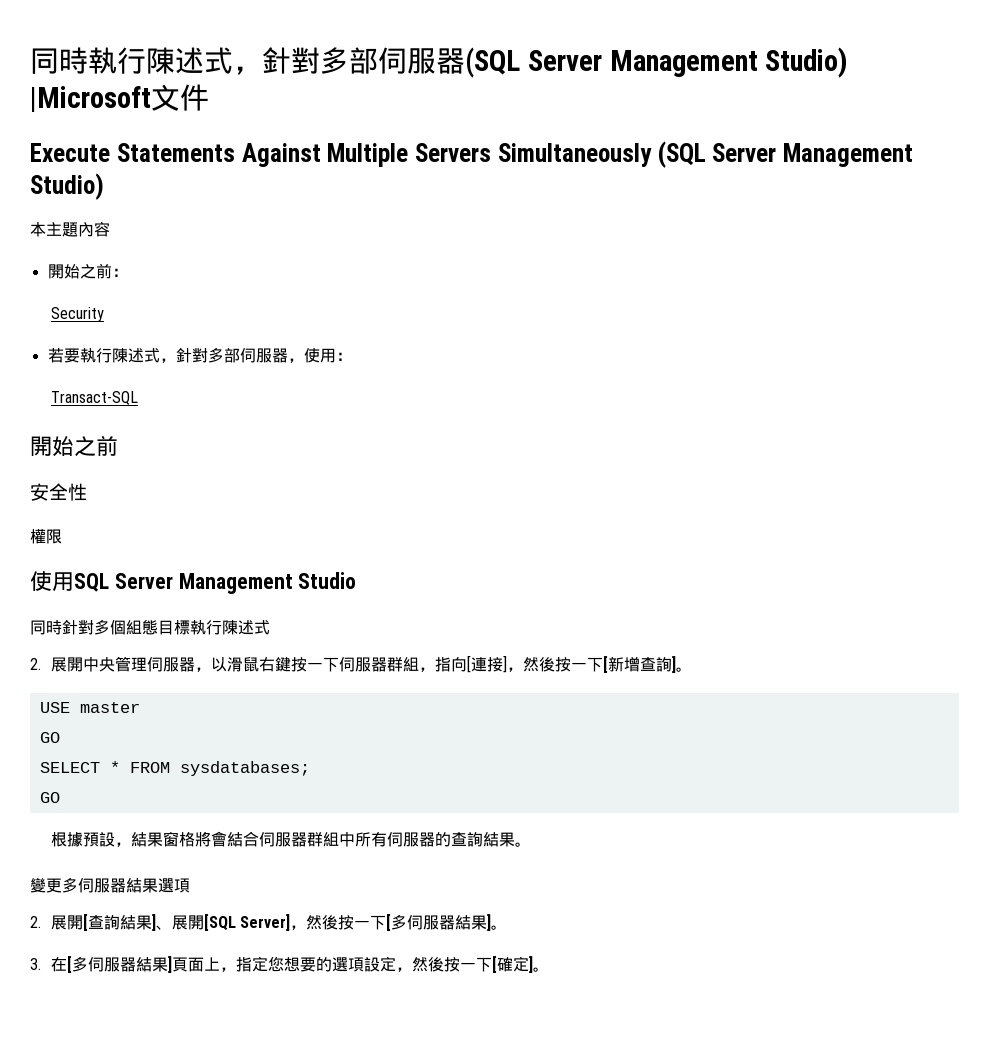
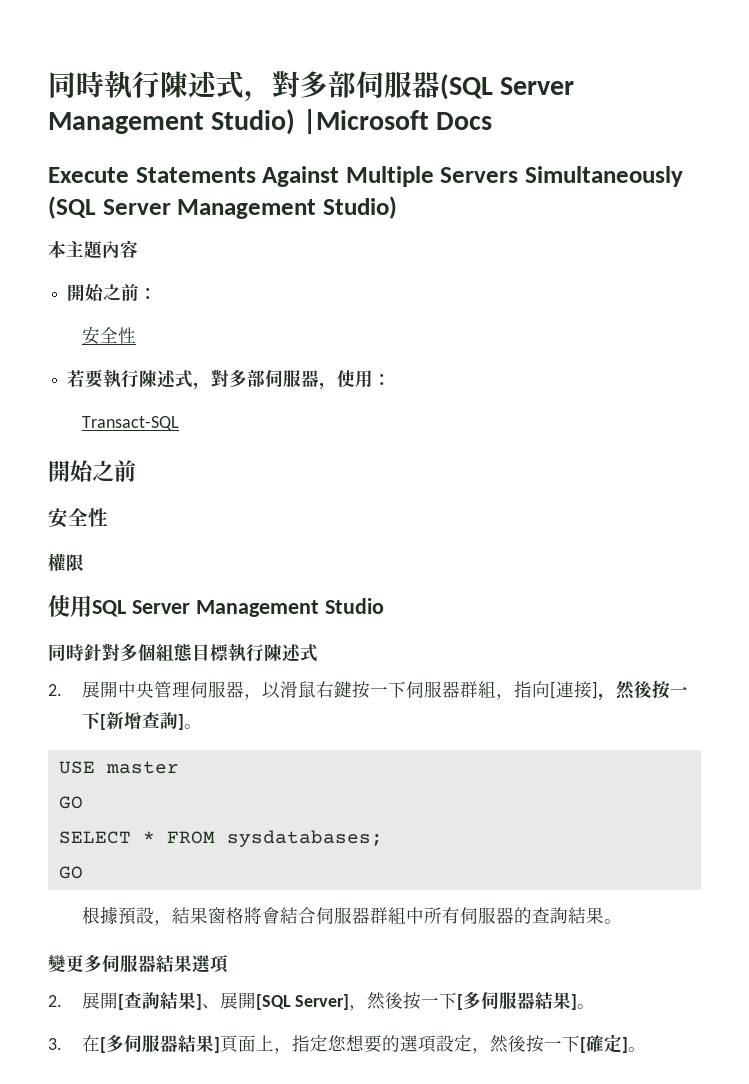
[262,47,291,74] 針 -> (272, 96) none
[151,84,209,111] 文件 -> [436,112,493,130] Docs
[50,307,104,322] Security -> [81,326,136,345] 安全性
[175,347,192,363] 針 -> (212, 386) none

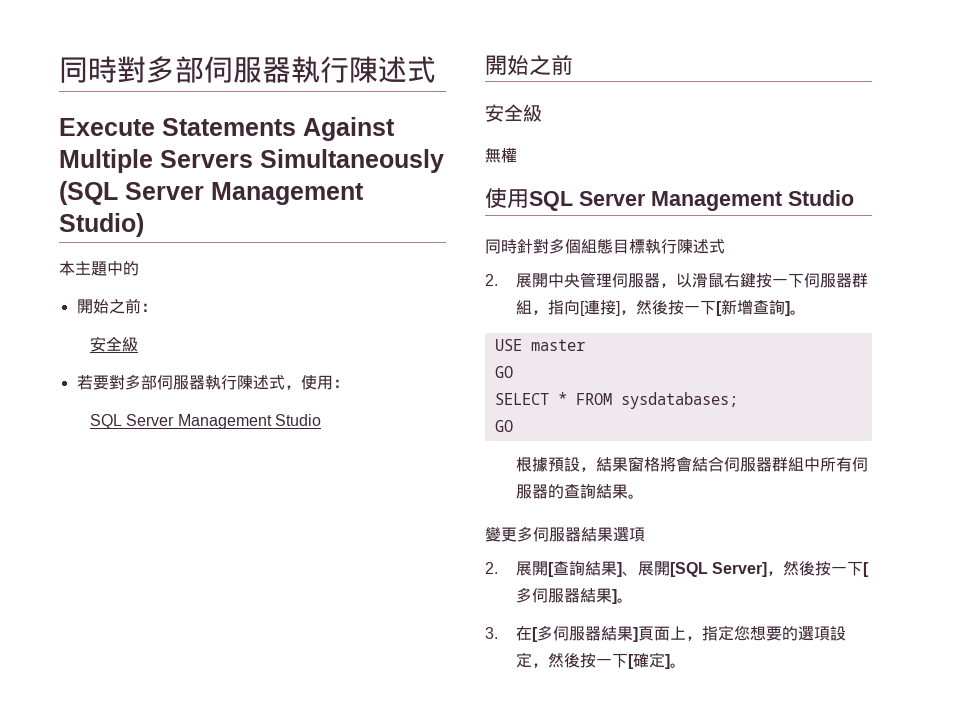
[48,71,575,102] [48,109,493,135] 同時執行陳述式，對多部伺服器(SQL Server Management Studio) |Microsoft Docs -> [59,56,436,83] 同時對多部伺服器執行陳述式
[102,240,138,258] 內容 -> [107,261,139,276] 中的
[117,327,136,344] 性 -> [121,337,138,352] 級
[103,369,392,390] [81,416,179,431] 執行陳述式，對多部伺服器，使用： // Transact-SQL -> [108,374,349,390] [89,414,321,429] 對多部伺服器執行陳述式，使用： // SQL Server Management Studio
[88,508,108,527] 性 // -> [523,104,542,122] [485,148,501,163] 級 // 無
[66,554,84,571] 限 -> (517, 155) none

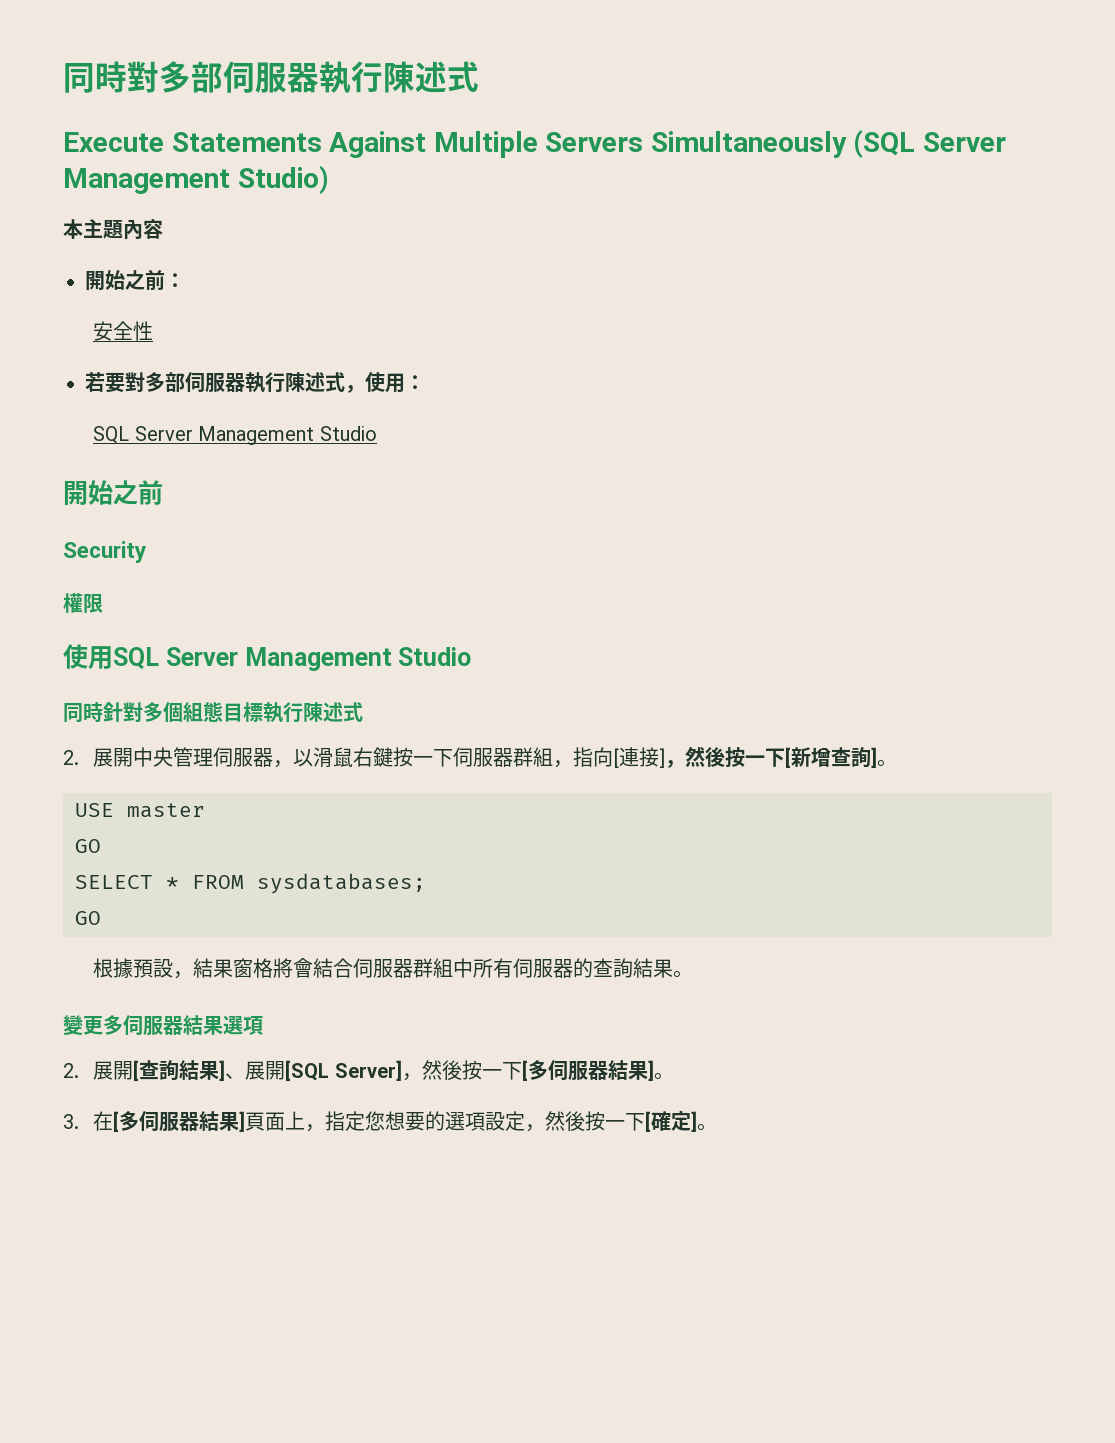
[107,261,139,276] 中的 -> [123,219,163,240] 內容
[121,337,138,352] 級 -> [133,321,154,341] 性
[485,104,542,122] [485,148,501,163] 安全級 // 無 -> [63,541,146,563] Security //
(517, 155) none -> [83,593,103,613] 限

